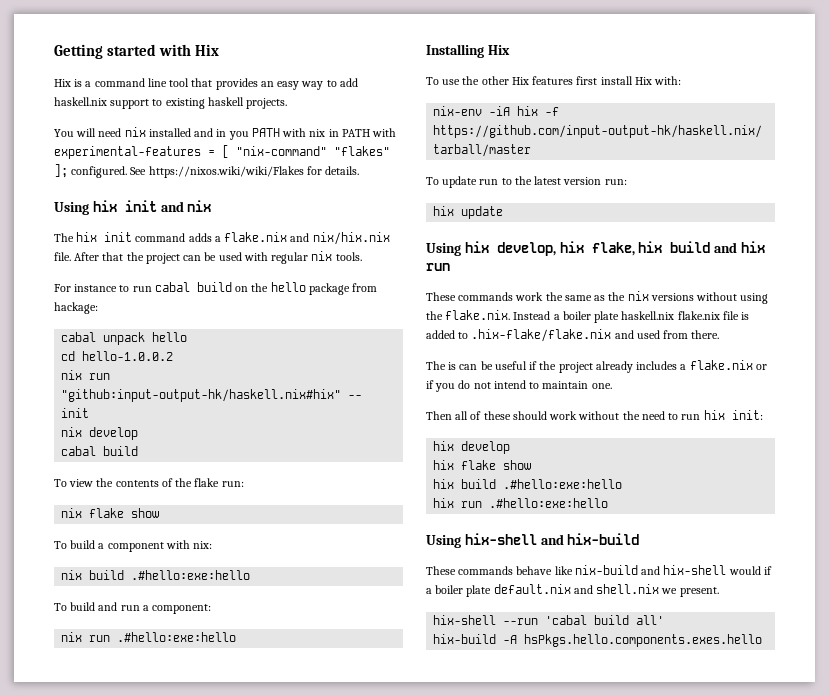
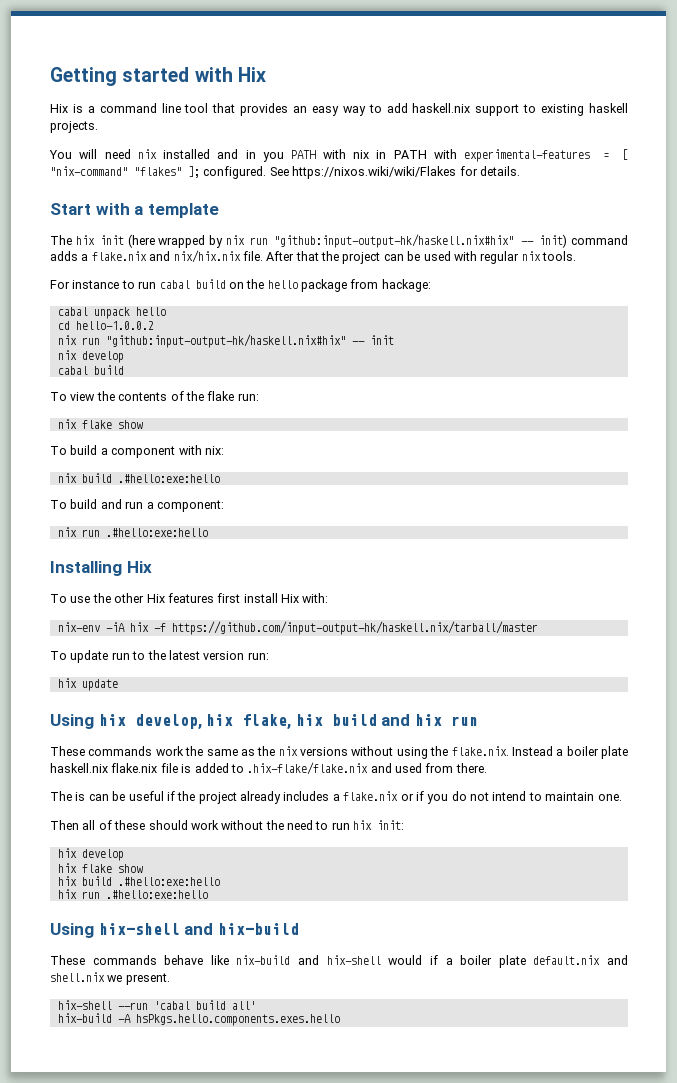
[54,200,212,215] [54,232,133,242] Using hix init and nix // The hix init -> [50,203,219,218] [50,234,568,248] Start with a template // The hix init (here wrapped by nix run "github:input-output-hk/haskell.nix#hix" -- init)

